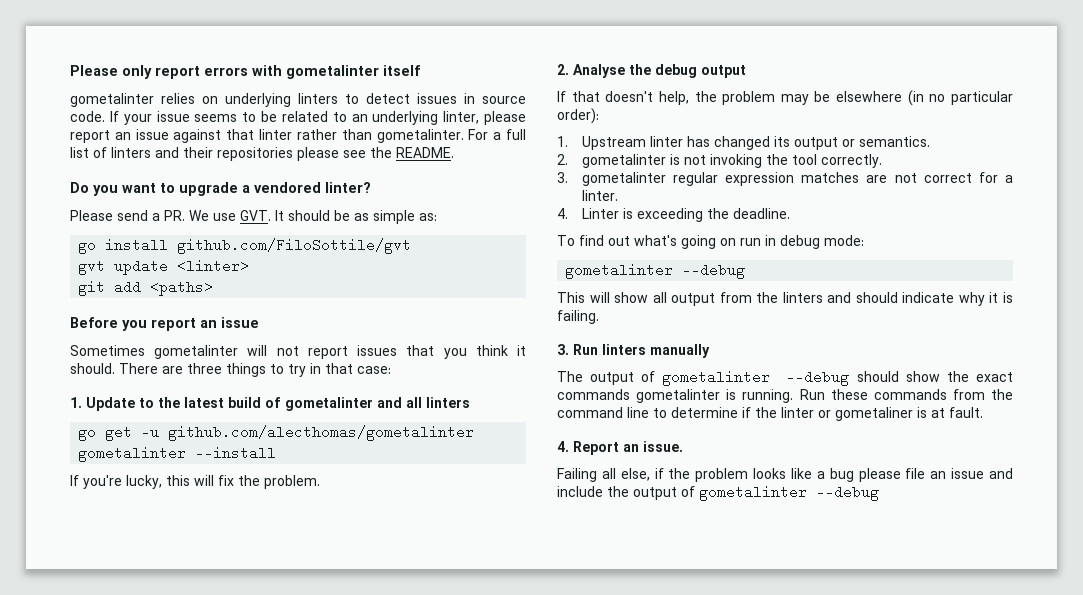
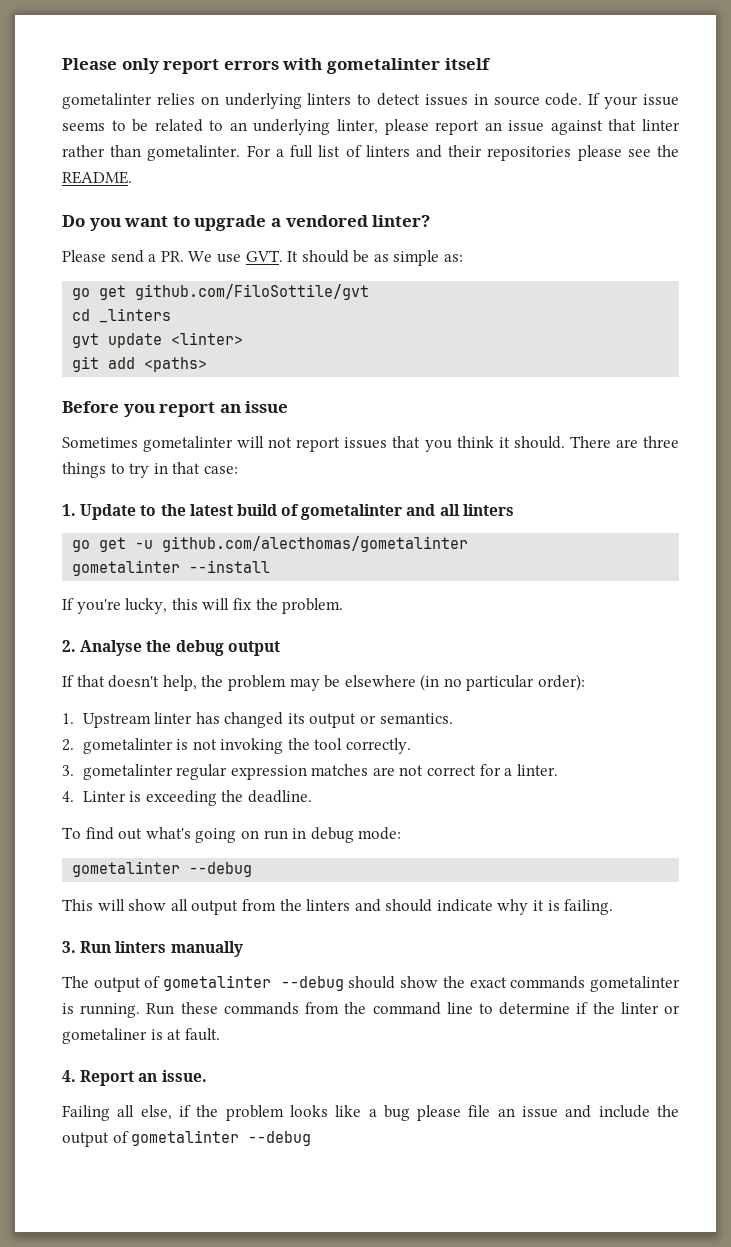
[105,238,169,252] install -> [99,285,127,300] get
(412, 246) none -> [72,308,172,323] // cd _linters

